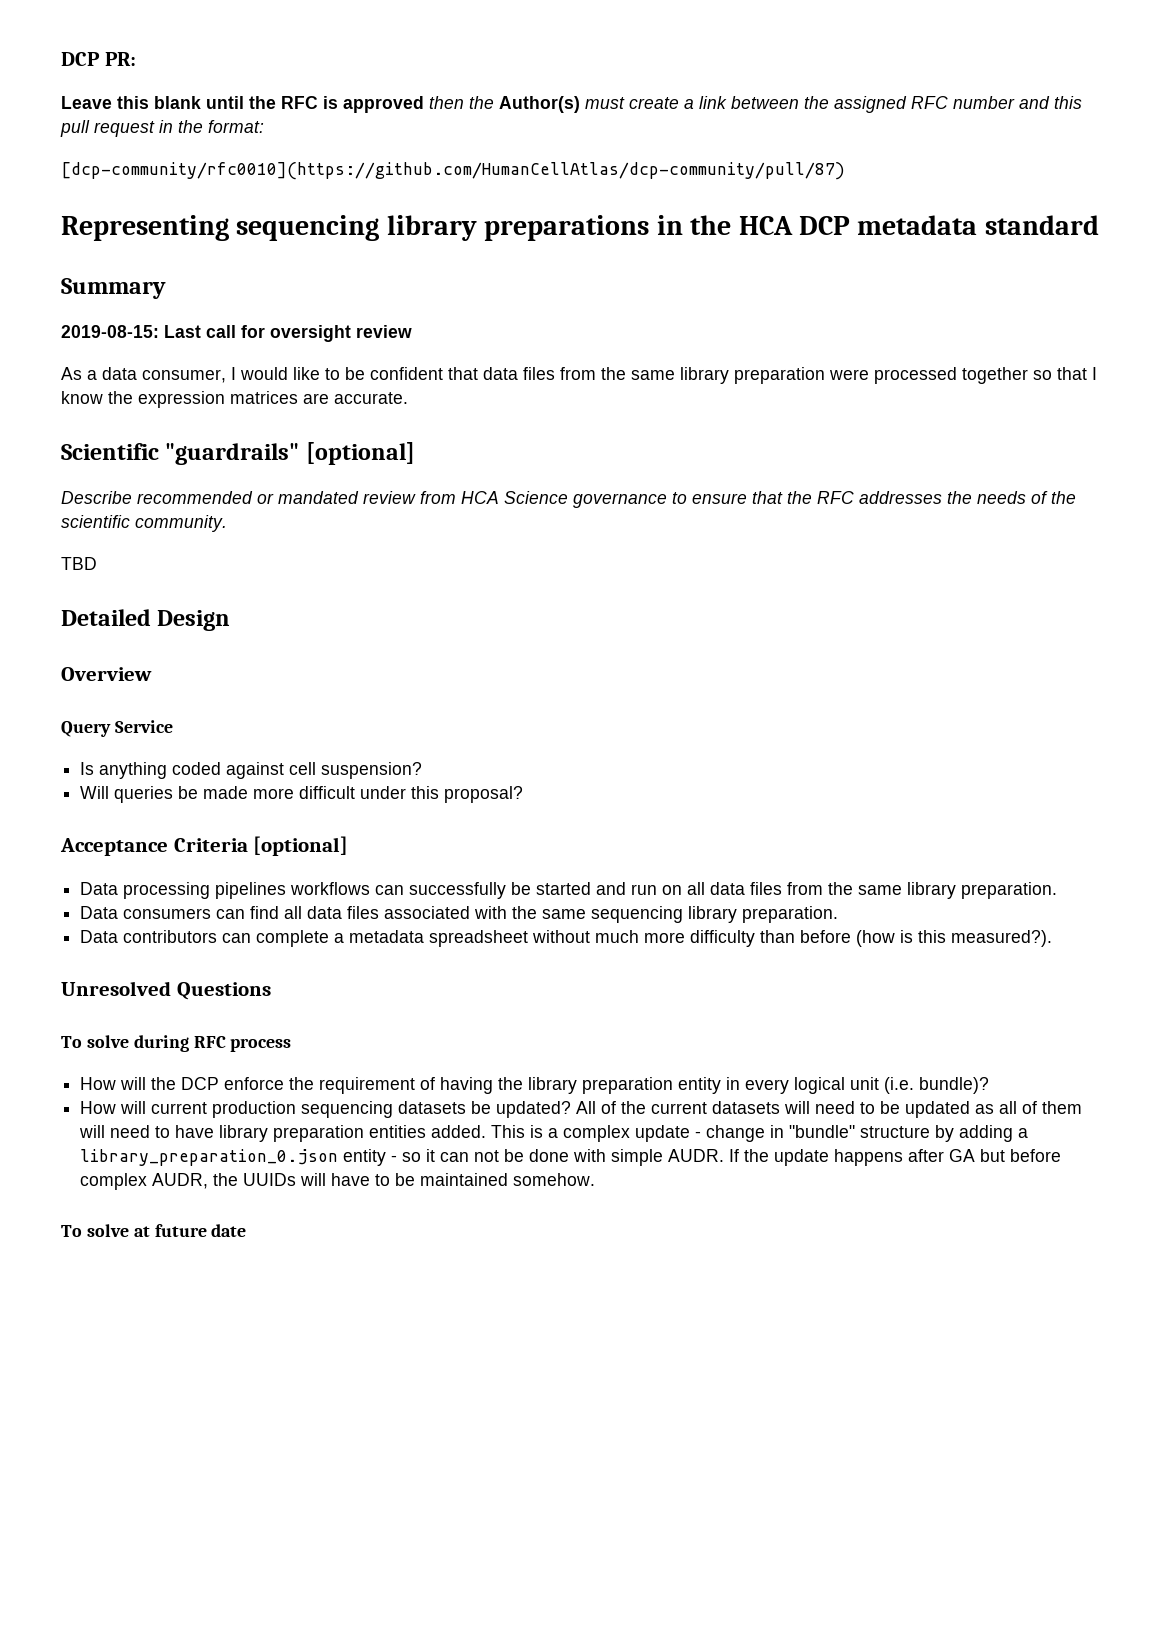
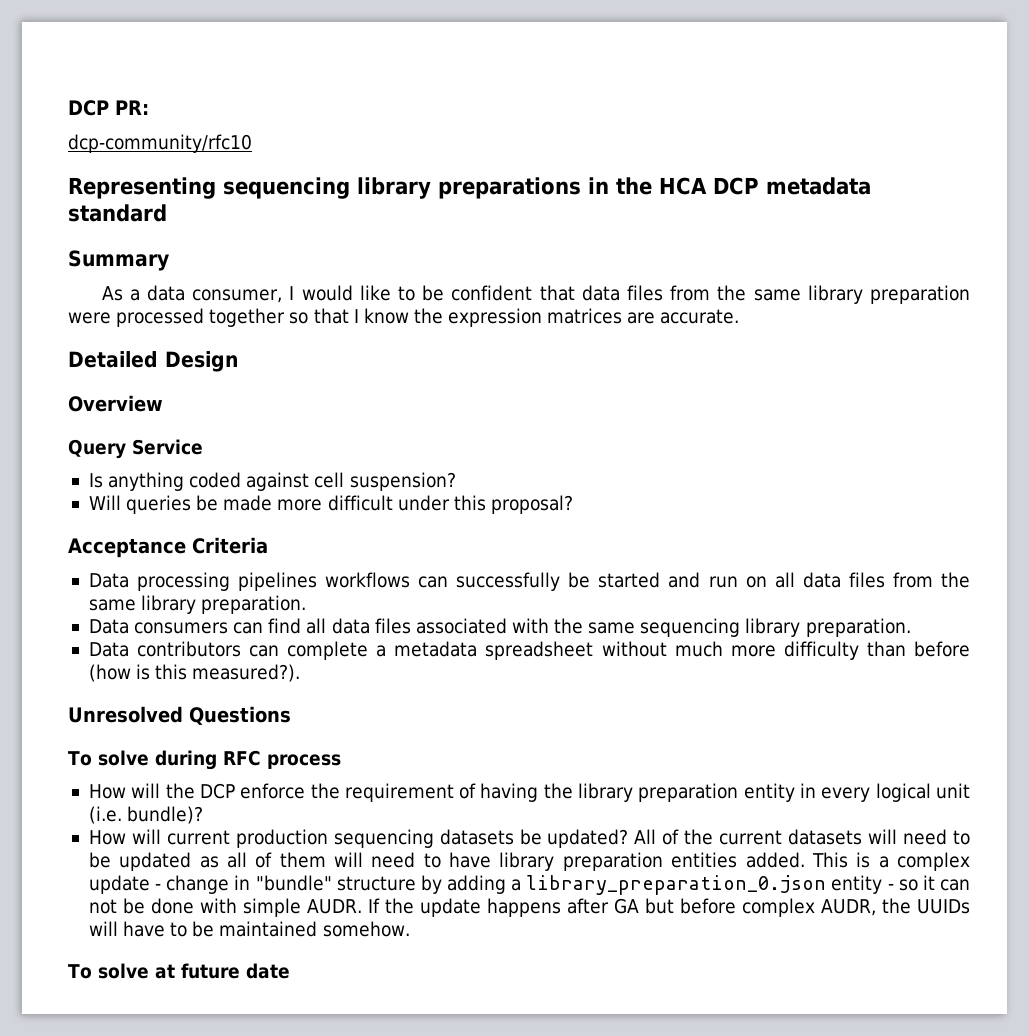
[61,96,1082,113] [60,120,264,137] [61,162,845,180] Leave this blank until the RFC is approved then the Author(s) must create a link between the assigned RFC number and this pull request in the format: // [dcp-community/rfc0010](https://github.com/HumanCellAtlas/dcp-community/pull/87) -> [68,134,252,153] dcp-community/rfc10
[61,325,412,342] // 2019-08-15: Last call for oversight review -> (169, 260) none
[61,442,415,465] [61,491,1076,508] [61,515,227,532] [61,557,97,570] // Scientific "guardrails" [optional] // Describe recommended or mandated review from HCA Science governance to ensure that the RFC addresses the needs of the scientific community. // TBD -> (740, 316) none
[253,836,349,856] [optional] -> (268, 545) none

